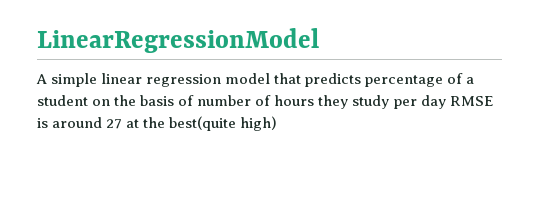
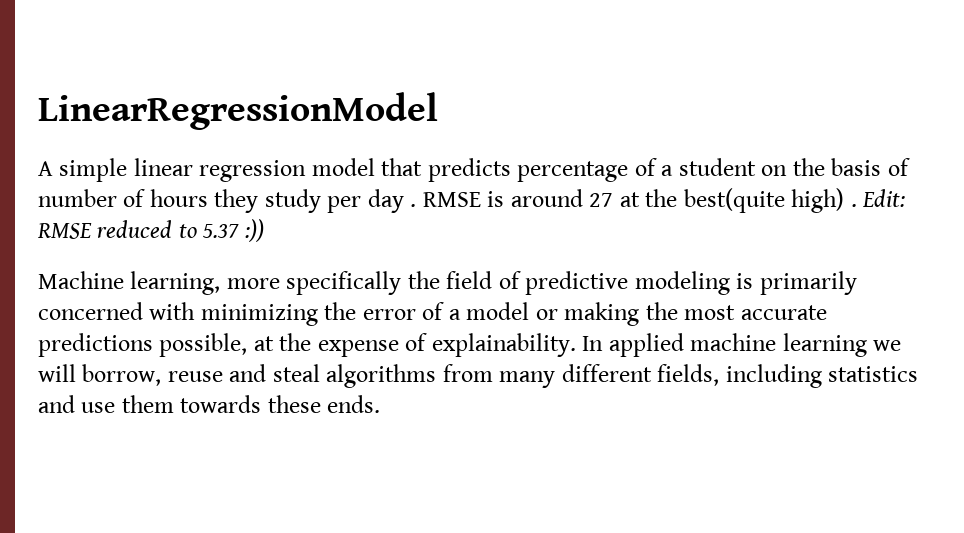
(446, 102) none -> [410,204,417,207] .
(278, 123) none -> [850,189,906,207] [37,219,264,242] [38,271,857,295] [38,302,827,326] [38,333,902,357] [38,364,919,388] [38,395,381,413] . Edit: RMSE reduced to 5.37 :)) // Machine learning, more specifically the field of predictive modeling is primarily concerned with minimizing the error of a model or making the most accurate predictions possible, at the expense of explainability. In applied machine learning we will borrow, reuse and steal algorithms from many different fields, including statistics and use them towards these ends.

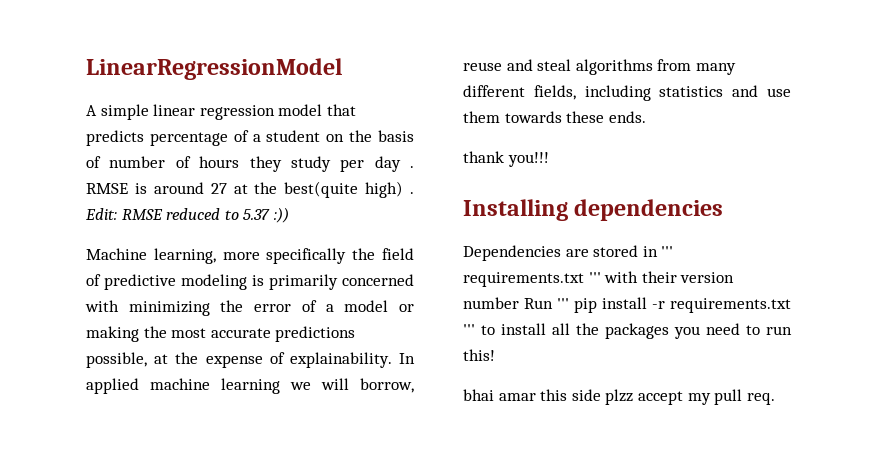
(381, 404) none -> [463,151,549,167] [463,199,724,221] [463,245,674,261] [463,271,735,287] [463,297,791,313] [463,323,792,339] [463,349,495,361] [463,389,775,405] // thank you!!! // Installing dependencies // Dependencies are stored in ''' requirements.txt ''' with their version number Run ''' pip install -r requirements.txt ''' to install all the packages you need to run this! // bhai amar this side plzz accept my pull req.

